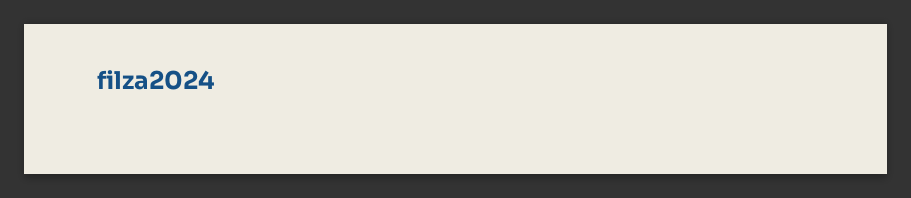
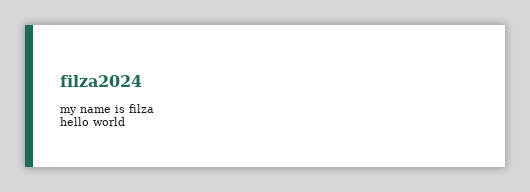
(214, 80) none -> [60,104,154,115] [60,117,125,126] // my name is filza // hello world

